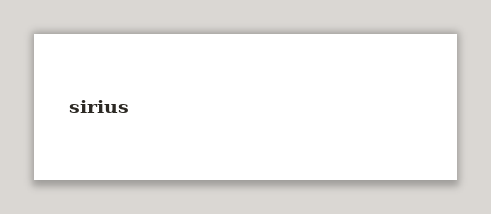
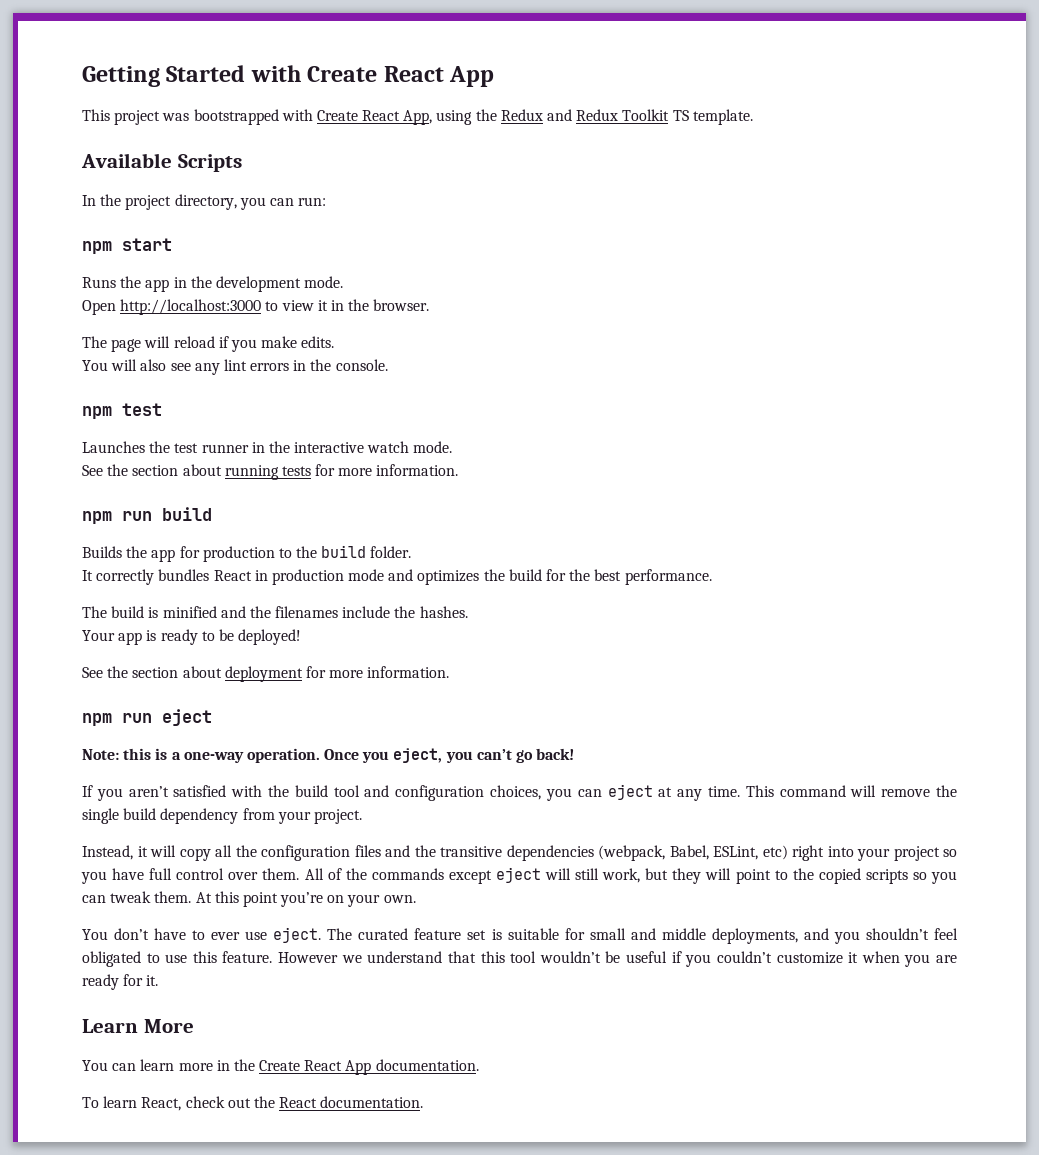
[69,100,129,113] sirius -> [82,65,495,87] [82,109,753,125] [81,153,242,172] [82,194,327,210] [82,238,172,254] [82,276,344,292] [82,299,430,315] [82,336,335,352] [82,359,388,375] [82,403,162,419] [82,441,453,453] [82,464,459,480] [82,507,212,524] [82,545,412,562] [82,569,712,585] [82,606,468,618] [82,629,302,645] [82,666,450,682] [82,709,212,726] [82,748,575,763] [82,784,958,801] [82,808,362,824] [82,845,957,861] [81,867,958,884] [82,891,416,907] [82,927,958,944] [82,951,957,967] [82,974,159,990] [82,1019,194,1033] [82,1059,479,1075] [82,1096,424,1111] Getting Started with Create React App // This project was bootstrapped with Create React App, using the Redux and Redux Toolkit TS template. // Available Scripts // In the project directory, you can run: // npm start // Runs the app in the development mode. // Open http://localhost:3000 to view it in the browser. // The page will reload if you make edits. // You will also see any lint errors in the console. // npm test // Launches the test runner in the interactive watch mode. // See the section about running tests for more information. // npm run build // Builds the app for production to the build folder. // It correctly bundles React in production mode and optimizes the build for the best performance. // The build is minified and the filenames include the hashes. // Your app is ready to be deployed! // See the section about deployment for more information. // npm run eject // Note: this is a one-way operation. Once you eject, you can’t go back! // If you aren’t satisfied with the build tool and configuration choices, you can eject at any time. This command will remove the single build dependency from your project. // Instead, it will copy all the configuration files and the transitive dependencies (webpack, Babel, ESLint, etc) right into your project so you have full control over them. All of the commands except eject will still work, but they will point to the copied scripts so you can tweak them. At this point you’re on your own. // You don’t have to ever use eject. The curated feature set is suitable for small and middle deployments, and you shouldn’t feel obligated to use this feature. However we understand that this tool wouldn’t be useful if you couldn’t customize it when you are ready for it. // Learn More // You can learn more in the Create React App documentation. // To learn React, check out the React documentation.

